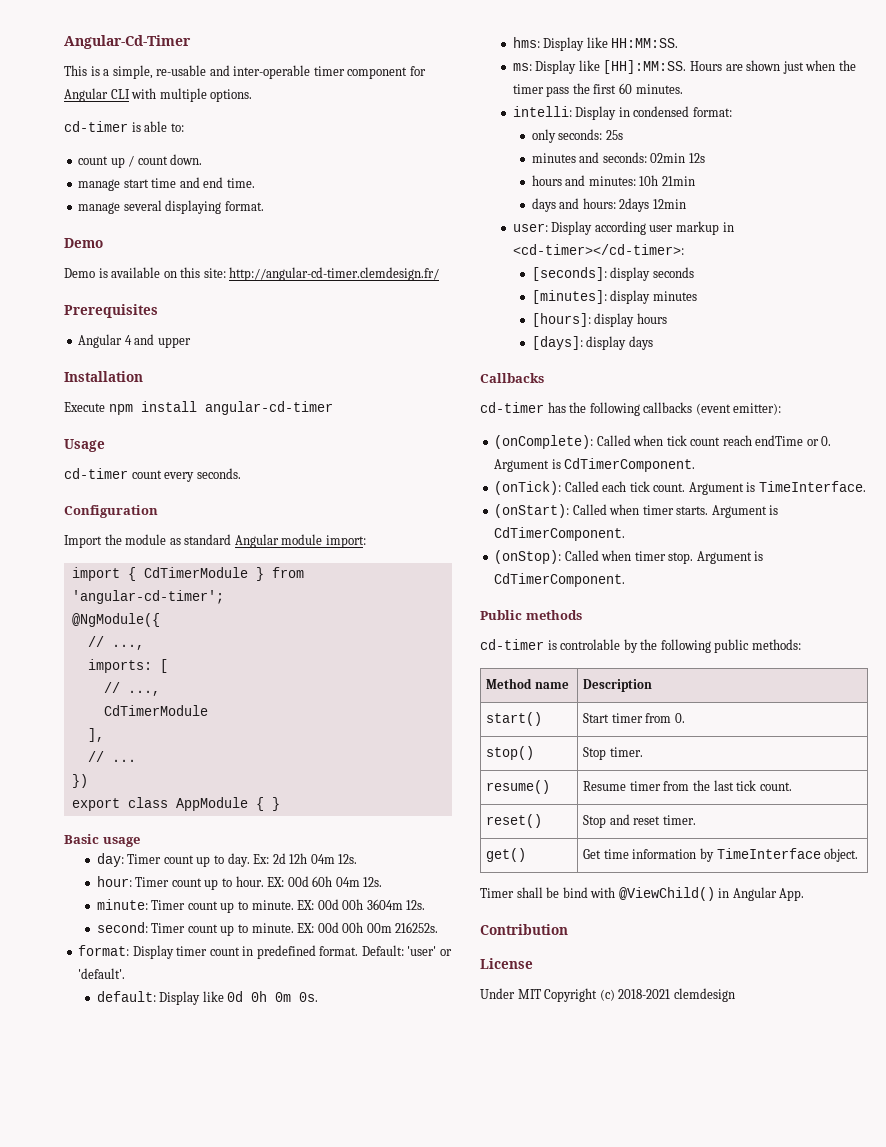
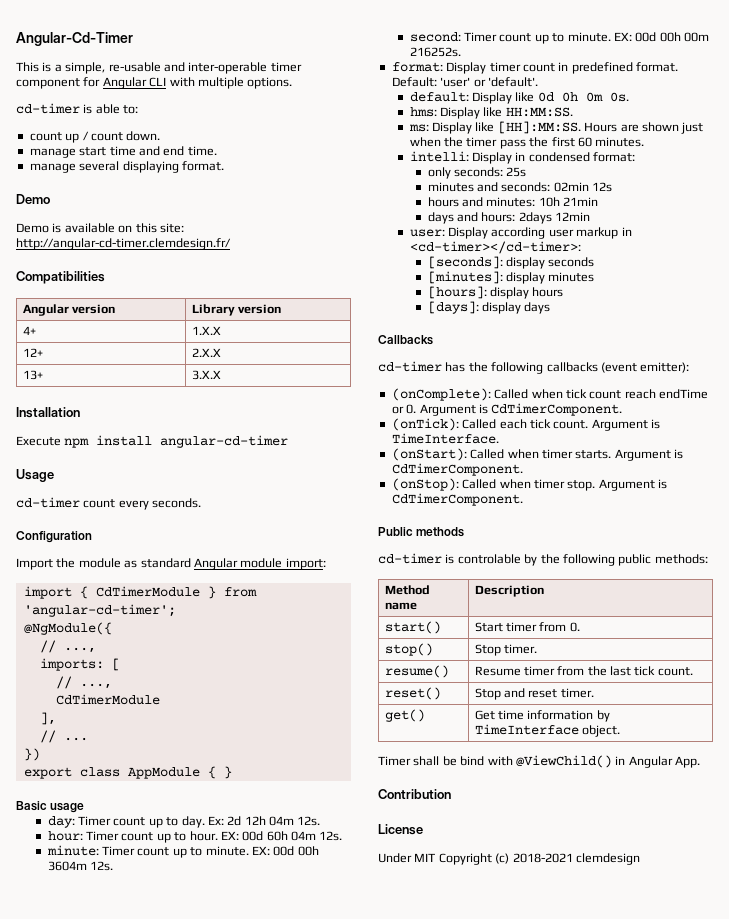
[64,304,158,318] [78,334,191,348] Prerequisites // Angular 4 and upper -> [16,271,105,284] [22,304,115,316] [191,304,281,316] [22,326,36,335] [191,326,221,335] [22,348,43,357] [191,348,221,357] [22,370,43,380] [191,370,221,380] Compatibilities // Angular version | Library version // 4+ | 1.X.X // 12+ | 2.X.X // 13+ | 3.X.X

